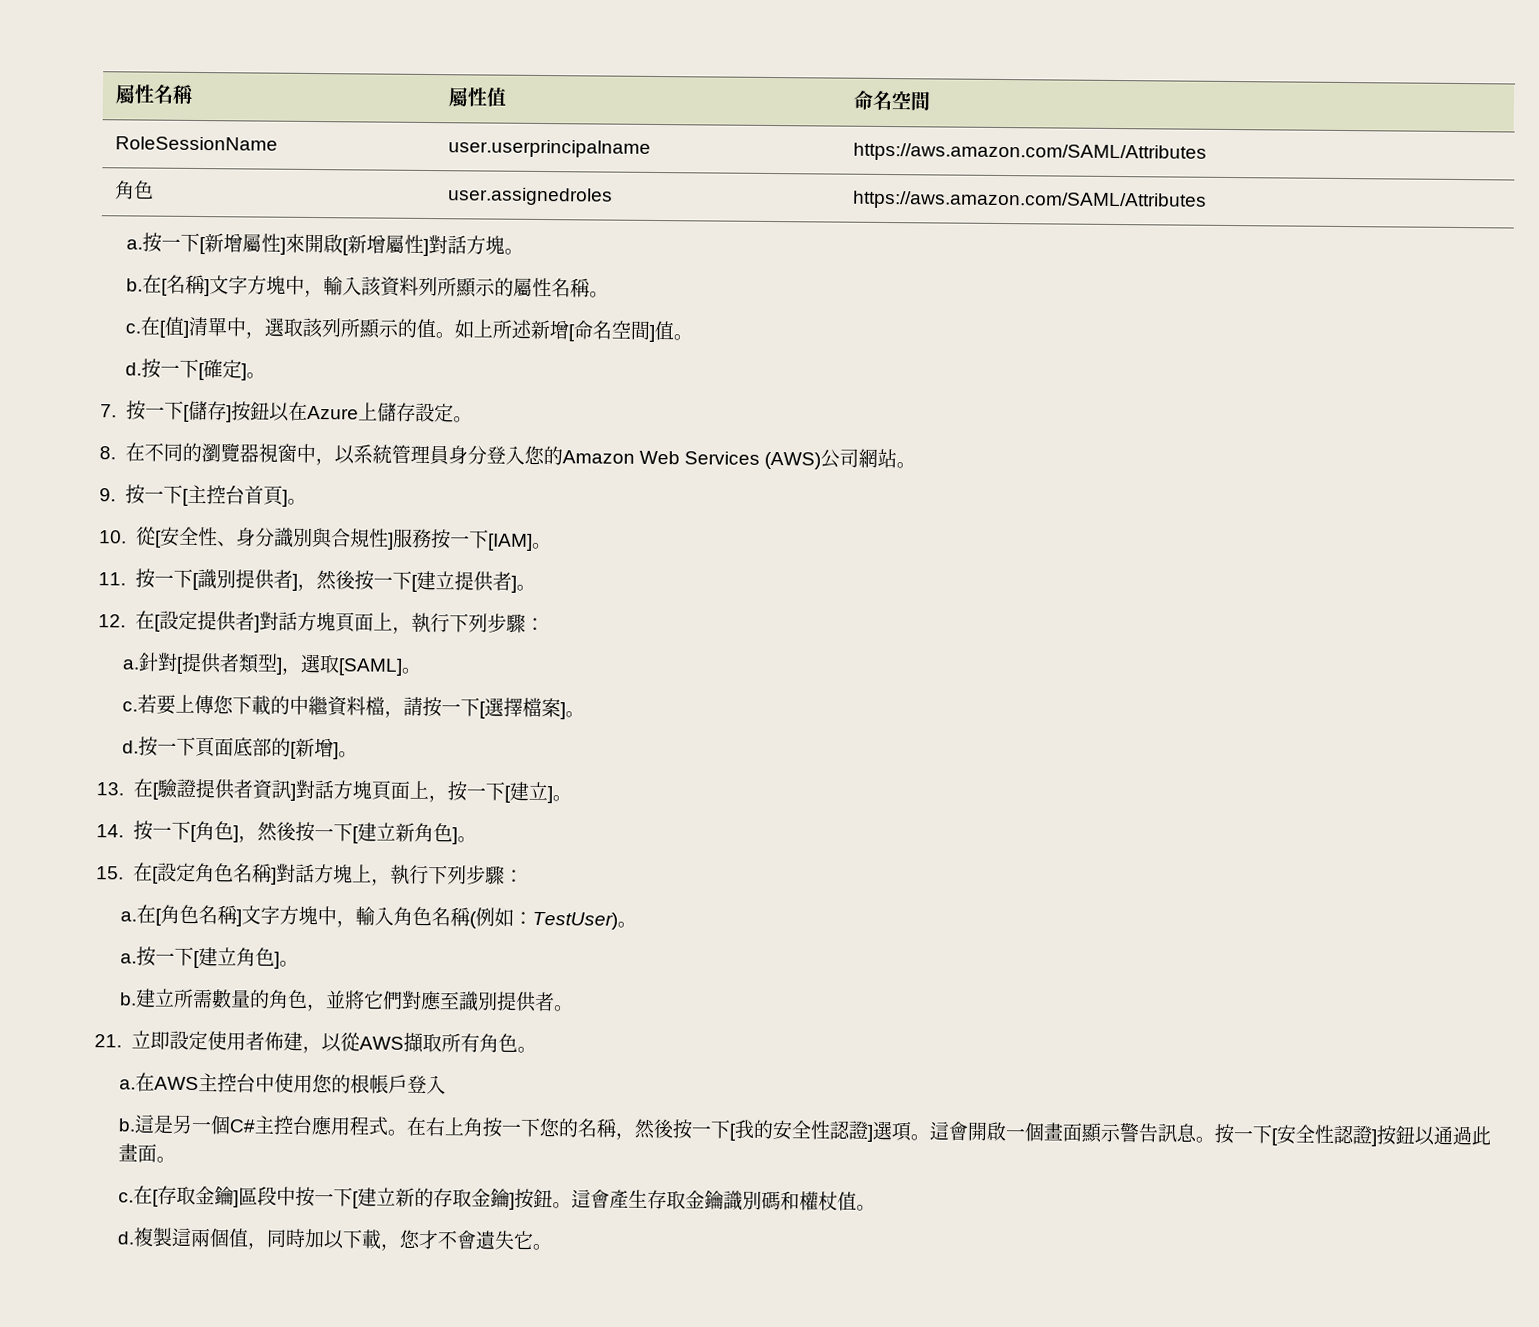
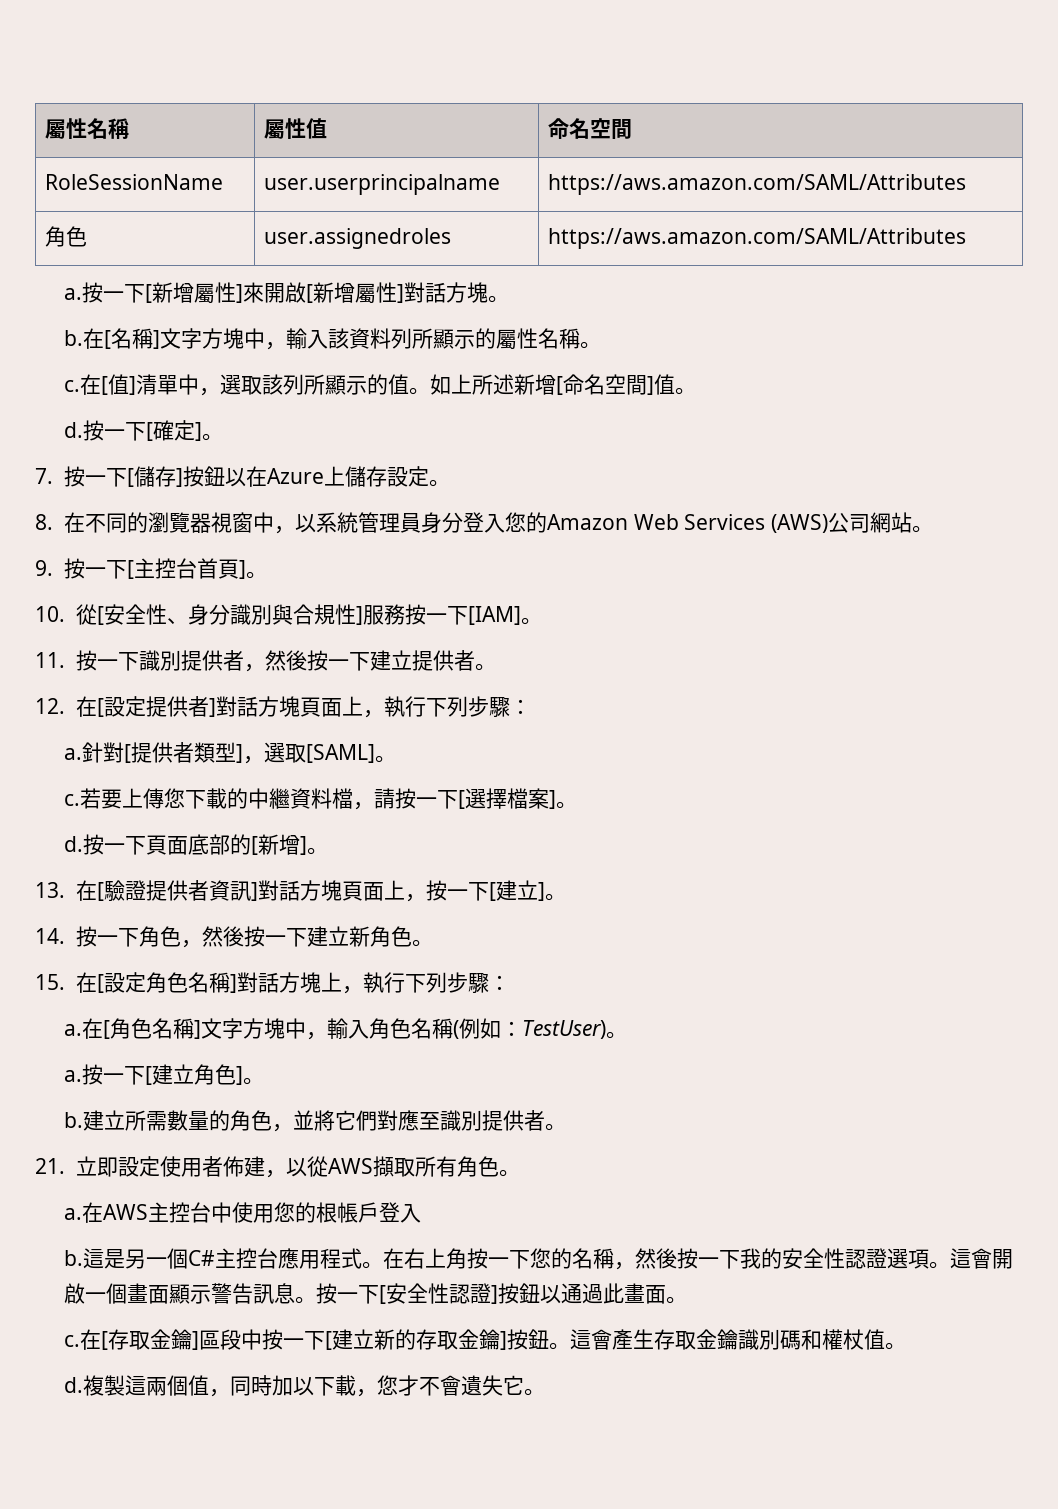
[191,568,418,592] [識別提供者]，然後按一下[ -> [138,650,370,672] 識別提供者，然後按一下
[510,575,517,593] ] -> (475, 660) none
[189,820,359,844] [角色]，然後按一下[ -> [138,926,307,948] 角色，然後按一下
[451,827,458,845] ] -> (412, 936) none
[729,1123,737,1141] [ -> (741, 1259) none
[867,1124,874,1142] ] -> (888, 1258) none

